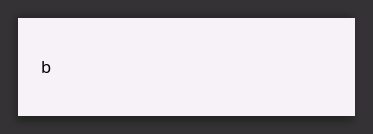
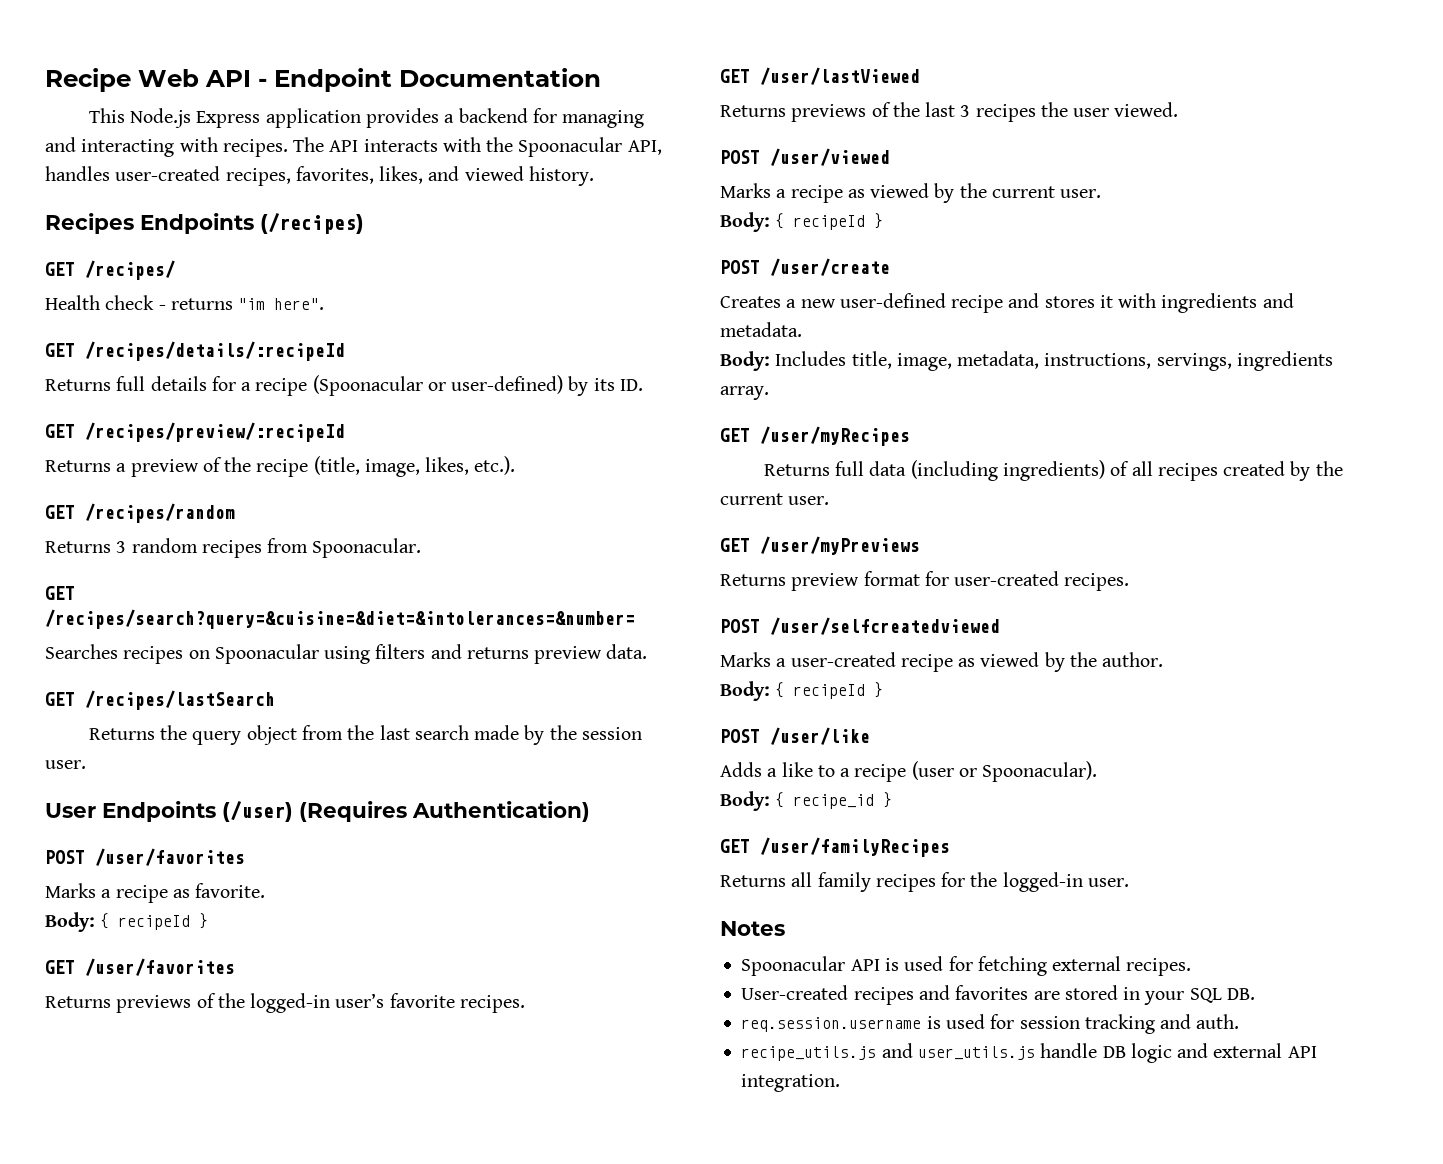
[41,61,51,73] b -> [45,68,601,92] [88,108,645,128] [45,137,662,157] [45,166,594,186] [45,213,364,234] [45,260,175,280] [45,295,325,310] [45,341,345,361] [45,375,643,396] [45,422,345,442] [45,456,516,477] [45,503,235,523] [45,538,422,558] [45,586,75,600] [45,609,635,629] [45,644,648,664] [45,690,275,710] [88,725,642,745] [45,760,86,769] [45,801,590,822] [45,848,245,866] [45,883,266,903] [45,912,209,932] [45,958,235,976] [45,993,525,1013] [720,67,920,85] [720,102,1179,122] [720,148,890,166] [720,183,1102,203] [720,212,884,232] [720,258,890,276] [720,293,1294,313] [720,322,802,337] [720,351,1333,371] [720,386,769,400] [720,426,910,446] [763,460,1343,481] [720,493,830,505] [720,536,920,555] [720,571,1130,591] [720,617,1000,635] [720,652,1164,672] [720,681,884,701] [720,727,870,745] [720,761,1098,782] [720,791,893,811] [720,837,950,857] [720,872,1129,892] [720,921,785,936] [741,956,1192,976] [741,985,1255,1005] [741,1014,1240,1034] [741,1043,1317,1063] [741,1074,841,1092] Recipe Web API - Endpoint Documentation // This Node.js Express application provides a backend for managing and interacting with recipes. The API interacts with the Spoonacular API, handles user-created recipes, favorites, likes, and viewed history. // Recipes Endpoints (/recipes) // GET /recipes/ // Health check - returns "im here". // GET /recipes/details/:recipeId // Returns full details for a recipe (Spoonacular or user-defined) by its ID. // GET /recipes/preview/:recipeId // Returns a preview of the recipe (title, image, likes, etc.). // GET /recipes/random // Returns 3 random recipes from Spoonacular. // GET /recipes/search?query=&cuisine=&diet=&intolerances=&number= // Searches recipes on Spoonacular using filters and returns preview data. // GET /recipes/lastSearch // Returns the query object from the last search made by the session user. // User Endpoints (/user) (Requires Authentication) // POST /user/favorites // Marks a recipe as favorite. // Body: { recipeId } // GET /user/favorites // Returns previews of the logged-in user’s favorite recipes. // GET /user/lastViewed // Returns previews of the last 3 recipes the user viewed. // POST /user/viewed // Marks a recipe as viewed by the current user. // Body: { recipeId } // POST /user/create // Creates a new user-defined recipe and stores it with ingredients and metadata. // Body: Includes title, image, metadata, instructions, servings, ingredients array. // GET /user/myRecipes // Returns full data (including ingredients) of all recipes created by the current user. // GET /user/myPreviews // Returns preview format for user-created recipes. // POST /user/selfcreatedviewed // Marks a user-created recipe as viewed by the author. // Body: { recipeId } // POST /user/like // Adds a like to a recipe (user or Spoonacular). // Body: { recipe_id } // GET /user/familyRecipes // Returns all family recipes for the logged-in user. // Notes // Spoonacular API is used for fetching external recipes. // User-created recipes and favorites are stored in your SQL DB. // req.session.username is used for session tracking and auth. // recipe_utils.js and user_utils.js handle DB logic and external API integration.

